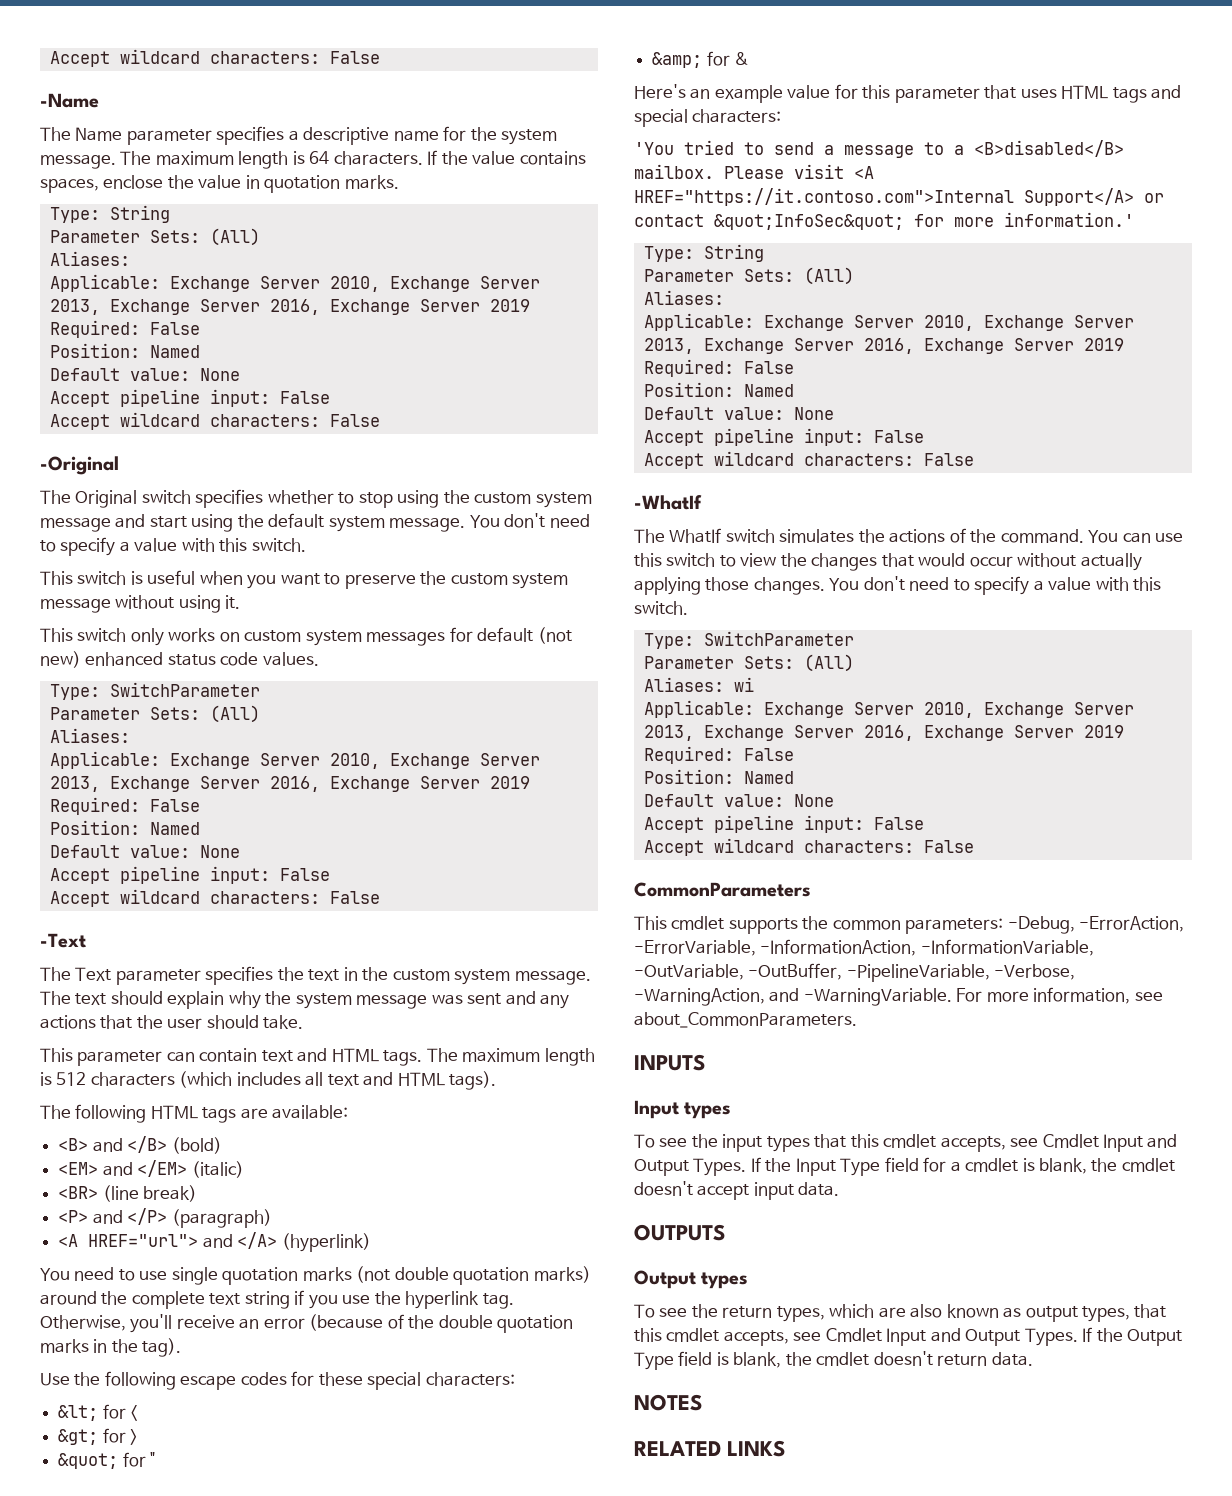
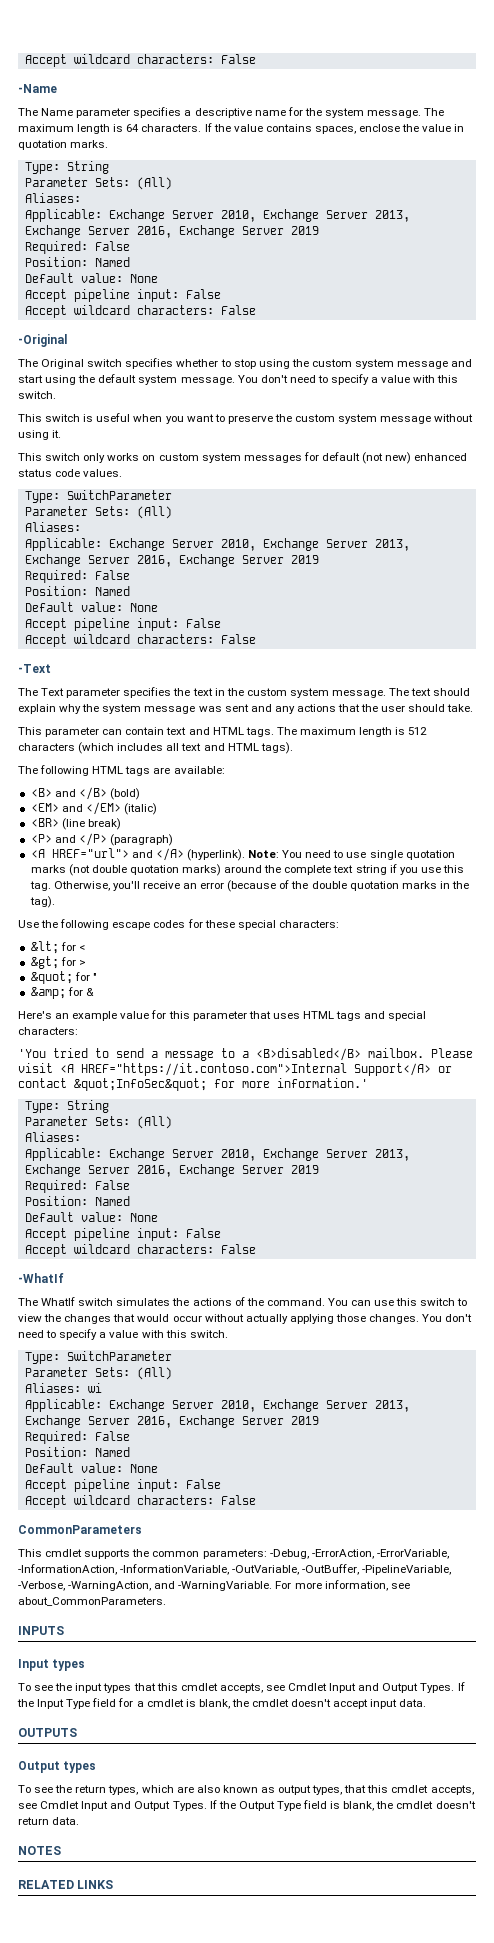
[281,1233,371,1252] (hyperlink) // -> [186,849,280,861] (hyperlink). Note:
[374,1291,480,1309] the hyperlink -> [443,865,465,873] this

